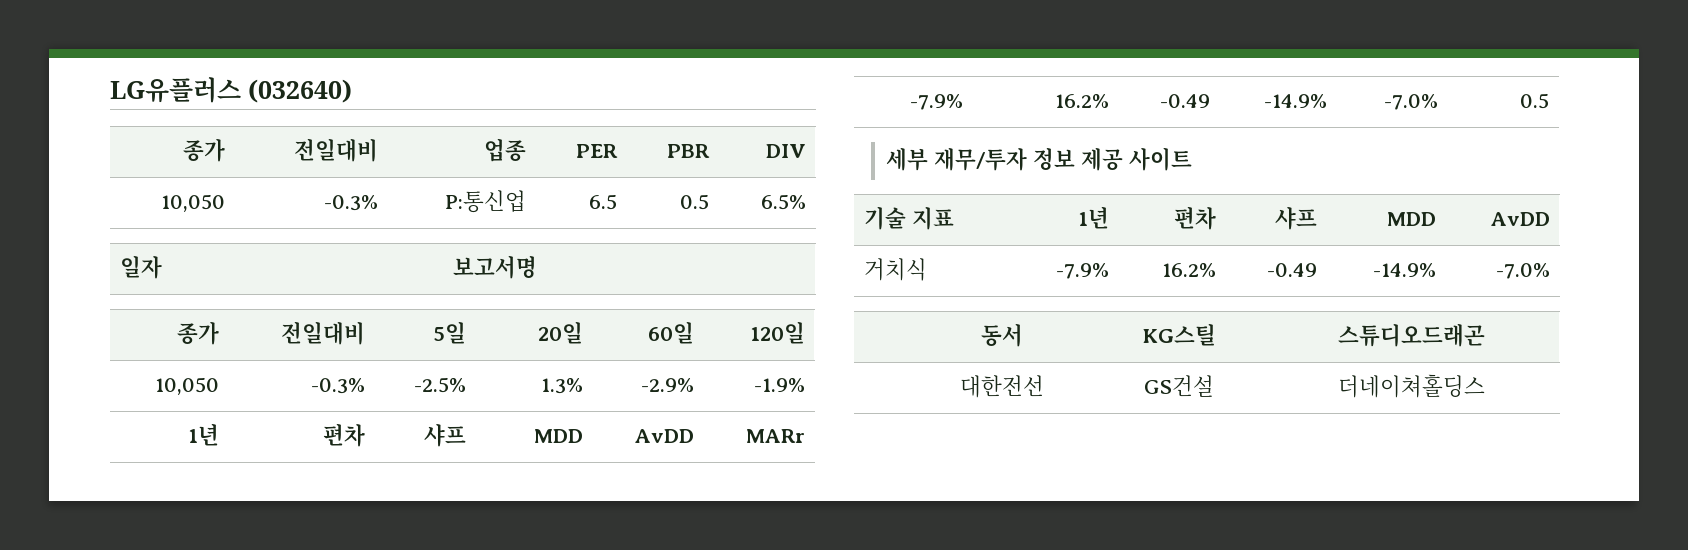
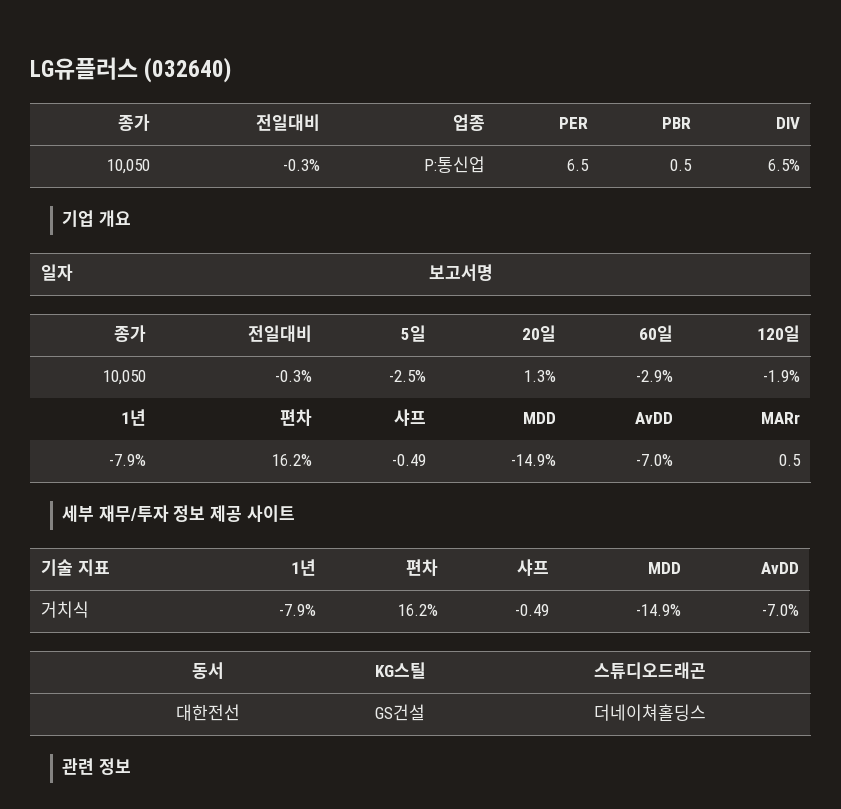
(806, 202) none -> [62,210,131,227] // 기업 개요
(1485, 386) none -> [62,758,131,775] // 관련 정보

